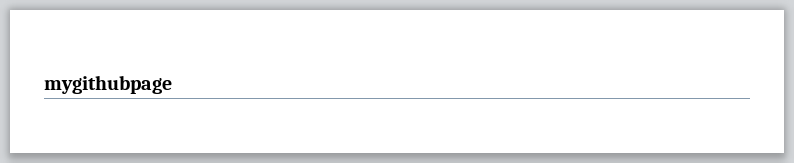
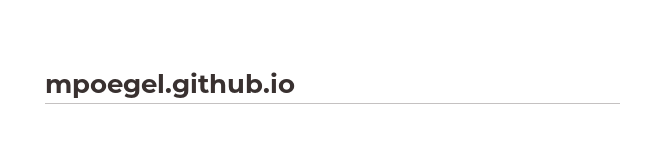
[44,75,172,94] mygithubpage -> [45,72,295,98] mpoegel.github.io

